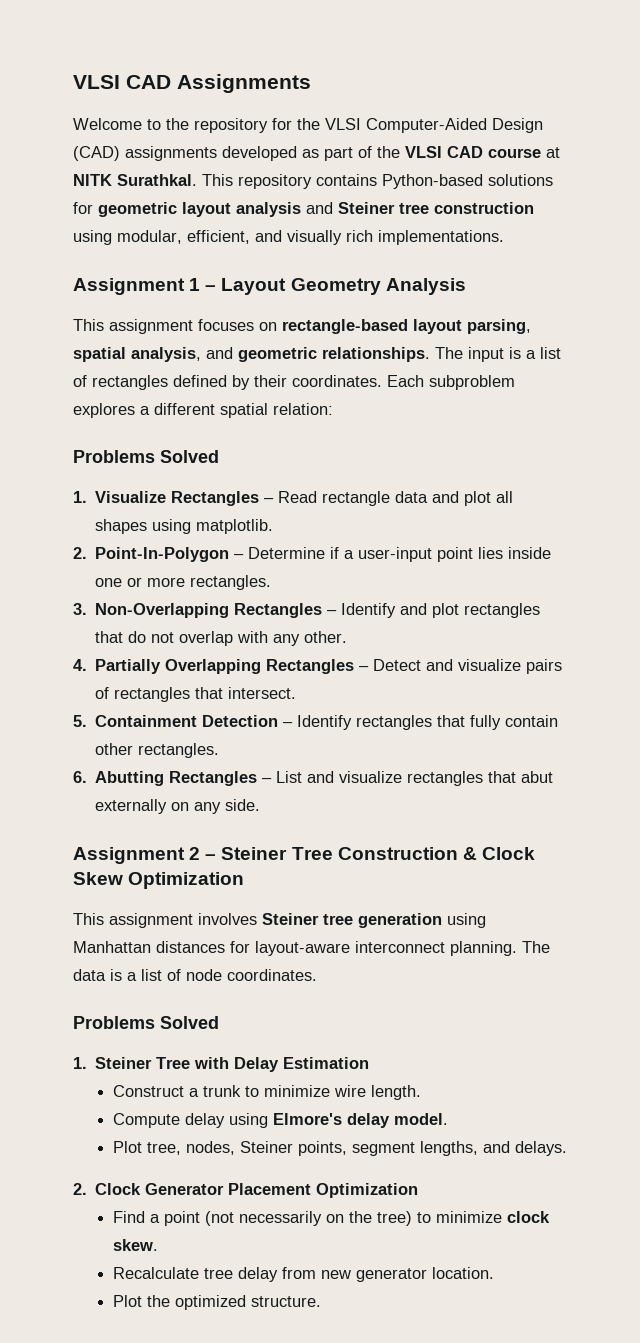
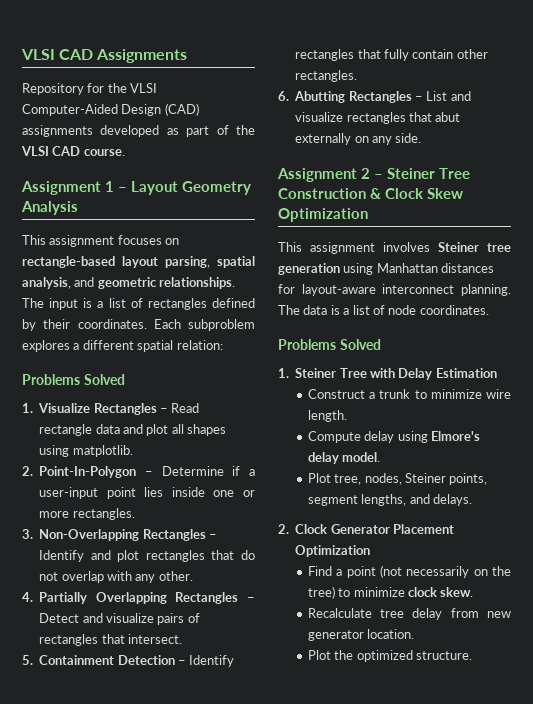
[73,118,268,133] Welcome to the repository -> [22,83,84,95] Repository
[488,147,560,158] [73,174,553,189] [73,202,534,217] [73,230,504,245] course at NITK Surathkal. This repository contains Python-based solutions for geometric layout analysis and Steiner tree construction using modular, efficient, and visually rich implementations. -> [83,149,125,156] course.

